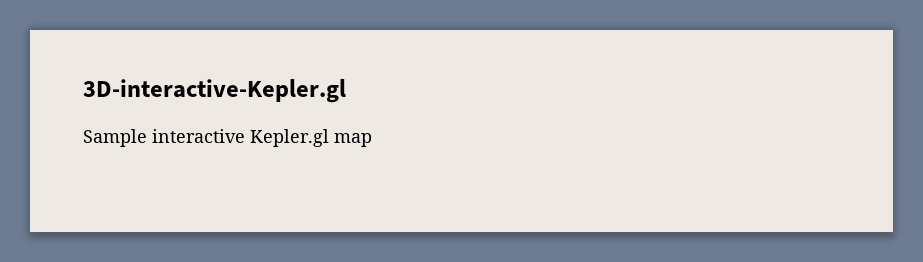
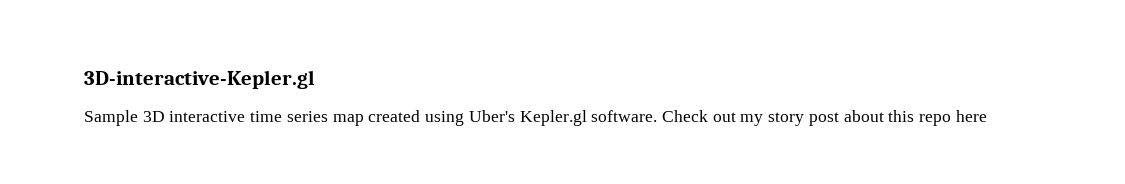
[152,129,372,147] interactive Kepler.gl map -> [142,110,987,126] 3D interactive time series map created using Uber's Kepler.gl software. Check out my story post about this repo here

